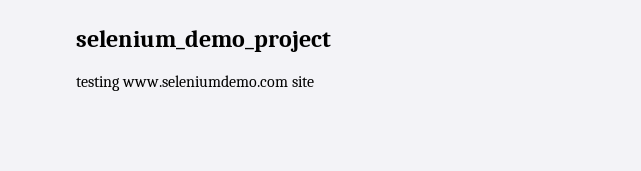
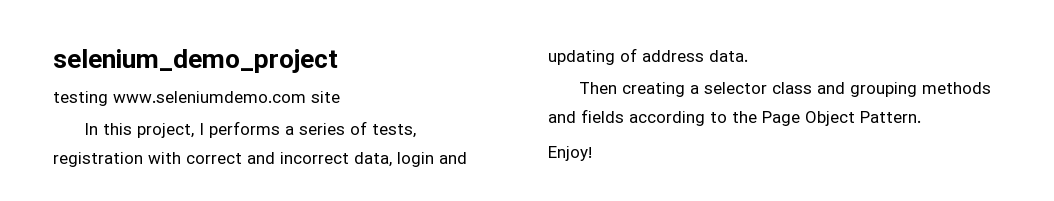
(315, 81) none -> [83,121,416,138] [53,152,467,167] [548,48,748,65] [578,82,991,97] [548,109,921,126] [548,146,592,161] // In this project, I performs a series of tests, registration with correct and incorrect data, login and updating of address data. // Then creating a selector class and grouping methods and fields according to the Page Object Pattern. // Enjoy!

